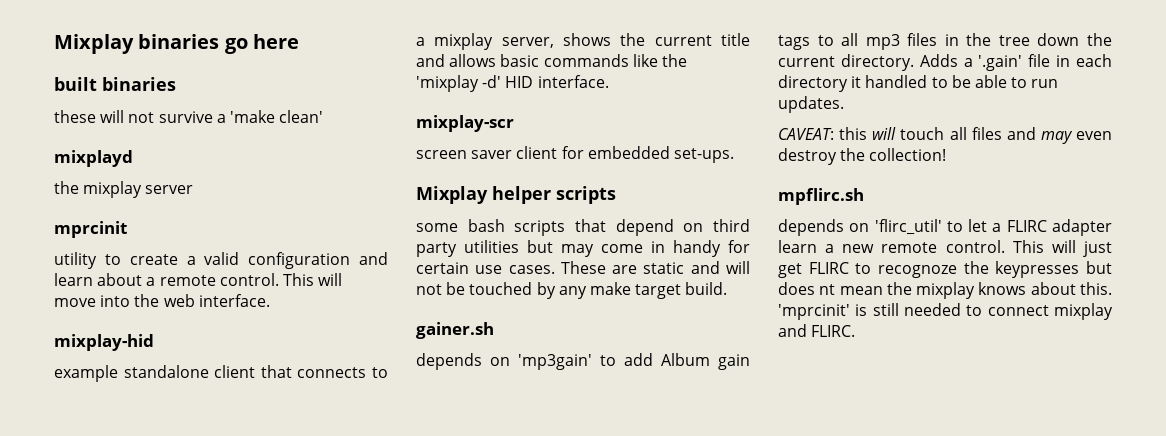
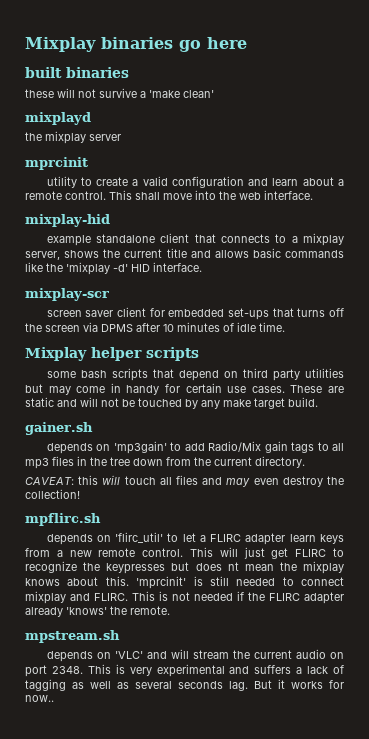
[318,273,343,286] will -> [135,192,160,200] shall
[673,148,734,163] set-ups. -> [227,308,344,320] [25,322,285,332] set-ups that turns off the screen via DPMS after 10 minutes of idle time.
[661,353,710,366] Album -> [208,441,262,452] Radio/Mix
(1080, 39) none -> [166,457,191,466] from
[919,54,1112,71] [778,75,1059,92] [778,96,844,113] Adds a '.gain' file in each directory it handled to be able to run updates. -> (305, 462) none
(817, 246) none -> [320,534,344,544] [25,548,50,557] keys from
[878,265,957,278] recognoze -> [25,561,77,573] recognize
(856, 331) none -> [132,591,344,604] [25,606,170,617] [25,630,120,643] [46,649,344,662] [25,664,344,677] [25,679,344,691] [25,695,54,702] This is not needed if the FLIRC adapter already 'knows' the remote. // mpstream.sh // depends on 'VLC' and will stream the current audio on port 2348. This is very experimental and suffers a lack of tagging as well as several seconds lag. But it works for now..

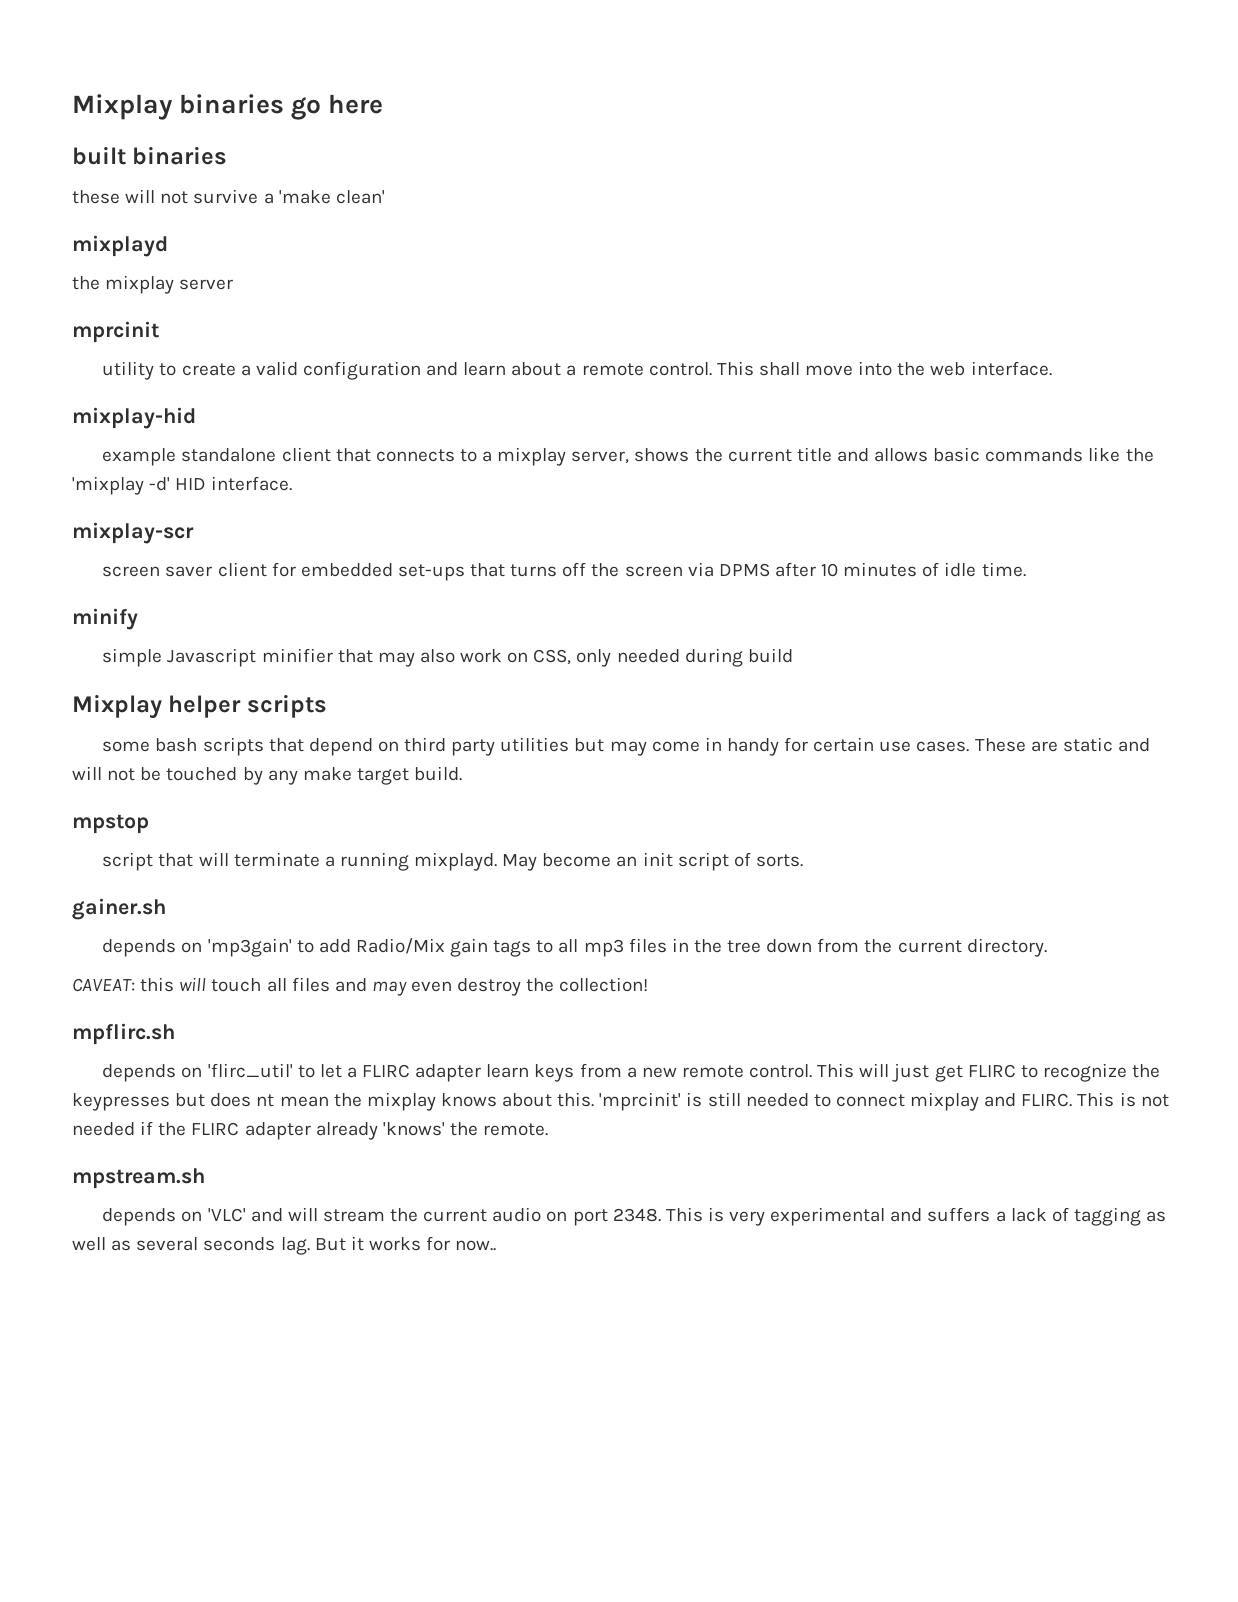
(285, 327) none -> [72,608,138,630] [102,648,793,667] // minify // simple Javascript minifier that may also work on CSS, only needed during build
(318, 402) none -> [72,814,149,834] [102,852,803,871] // mpstop // script that will terminate a running mixplayd. May become an init script of sorts.

